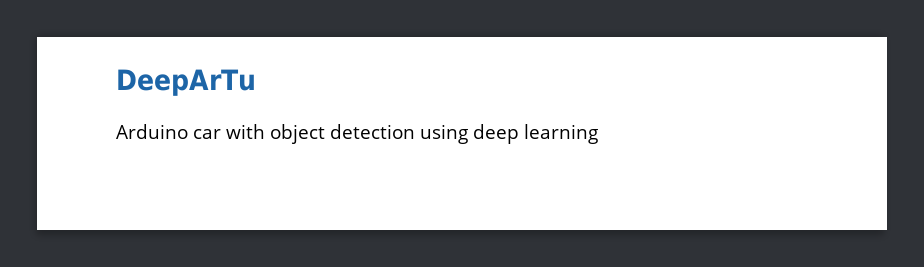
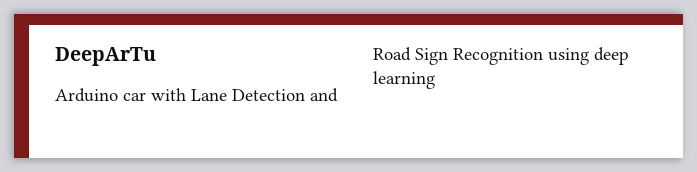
[270,124,415,144] object detection -> [191,88,338,102] [373,47,543,65] Lane Detection and Road Sign Recognition

